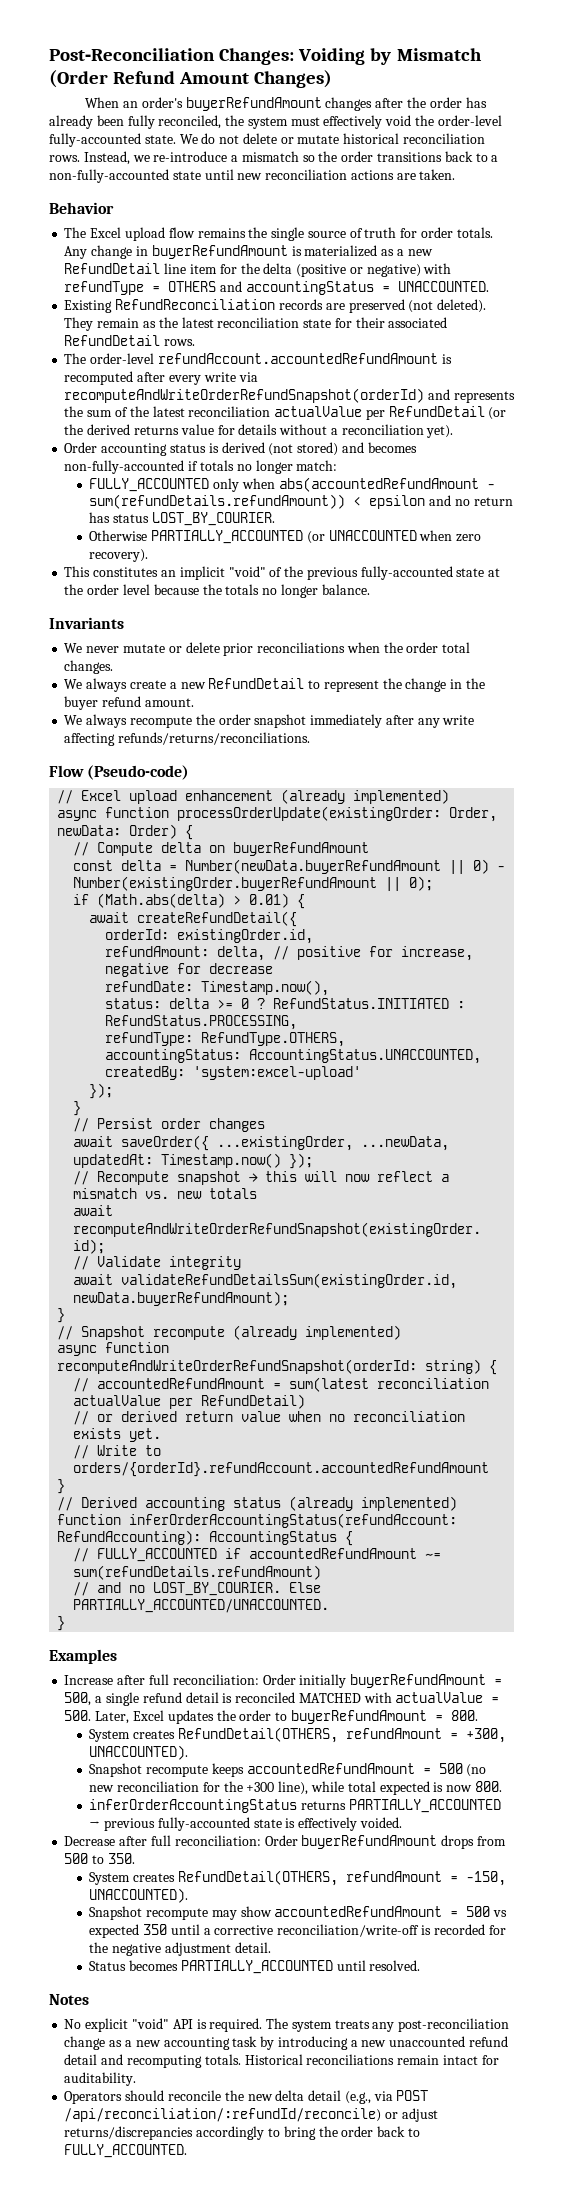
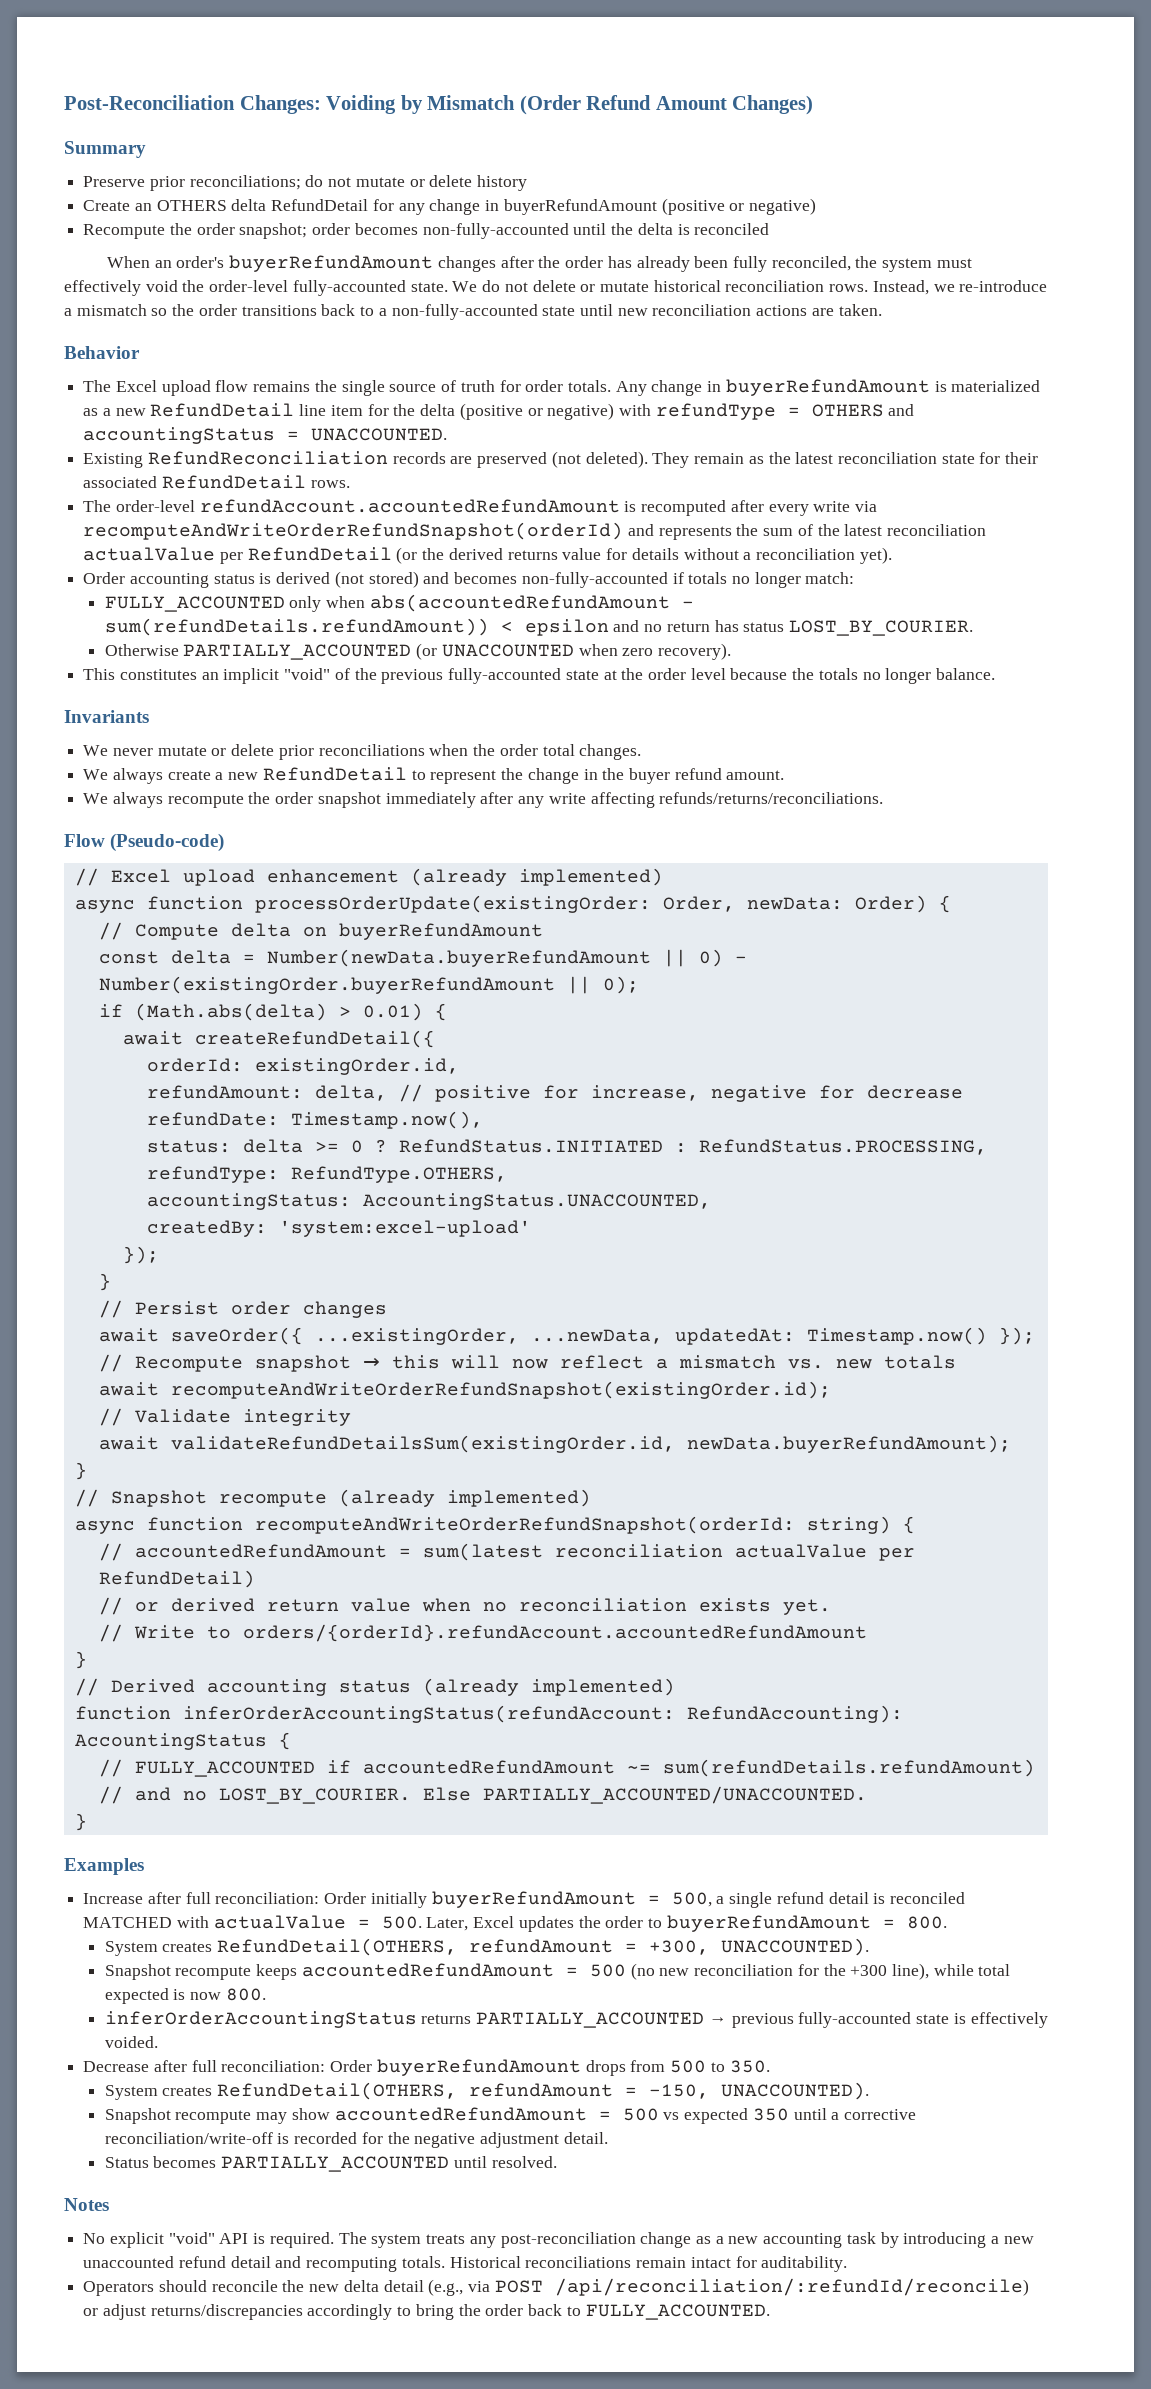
(333, 79) none -> [64,141,146,158] [83,175,528,191] [83,198,816,215] [83,223,770,239] // Summary // Preserve prior reconciliations; do not mutate or delete history // Create an OTHERS delta RefundDetail for any change in buyerRefundAmount (positive or negative) // Recompute the order snapshot; order becomes non‑fully‑accounted until the delta is reconciled

